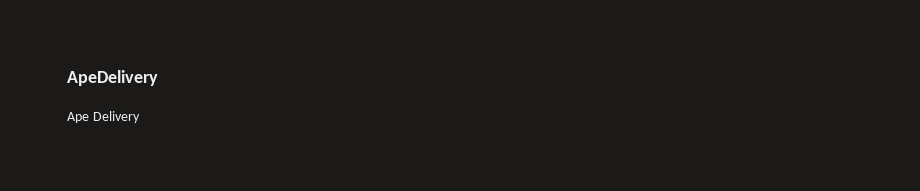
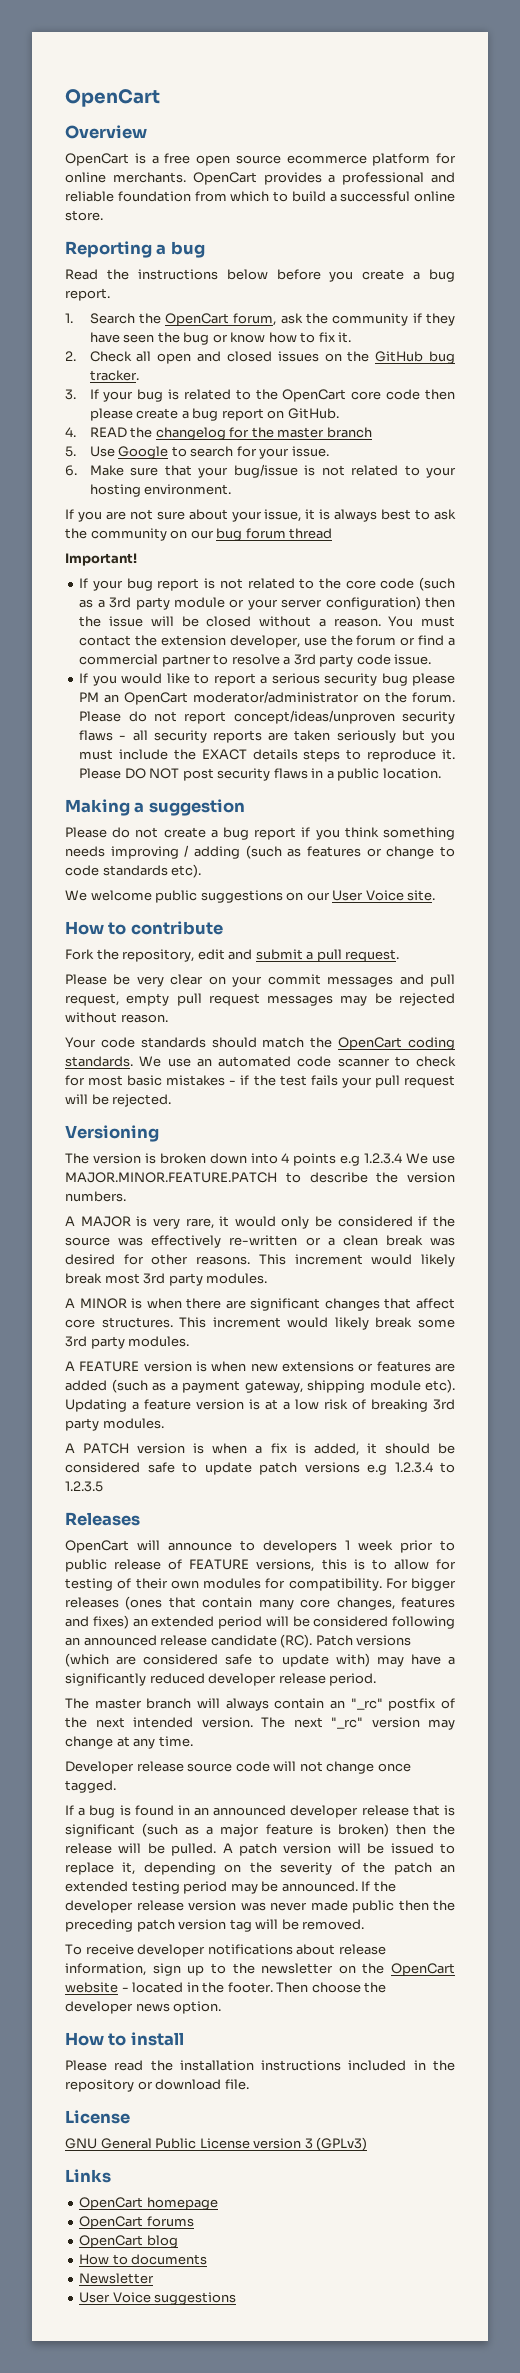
[67,70,158,86] [67,111,140,123] ApeDelivery // Ape Delivery -> [65,89,160,107] [65,125,147,139] [65,153,456,166] [65,172,455,185] [65,191,455,202] [65,210,103,221] [65,241,205,258] [65,269,455,282] [65,288,110,301] [65,313,455,326] [89,332,352,345] [65,351,456,364] [89,370,139,381] [65,389,455,402] [89,408,339,421] [65,427,372,440] [65,446,329,459] [65,464,456,478] [89,484,232,497] [65,509,456,522] [65,528,333,541] [65,553,137,566] [79,577,455,591] [79,596,455,610] [79,616,456,627] [79,635,455,648] [79,654,432,667] [79,673,455,686] [79,691,455,705] [79,710,455,724] [79,730,455,743] [79,749,455,762] [79,768,441,781] [65,799,245,816] [65,827,455,840] [65,845,456,859] [65,864,202,878] [65,890,436,903] [65,921,223,935] [65,949,400,962] [65,974,455,987] [65,993,455,1006] [65,1012,168,1023] [65,1037,455,1050] [65,1056,456,1067] [65,1075,455,1088] [65,1094,172,1107] [65,1125,159,1142] [65,1153,456,1166] [65,1172,455,1183] [65,1191,126,1202] [65,1216,455,1229] [65,1235,455,1248] [65,1254,456,1267] [65,1273,268,1286] [65,1298,455,1311] [65,1317,455,1330] [65,1336,190,1349] [65,1361,455,1372] [65,1379,455,1393] [65,1399,455,1412] [65,1418,164,1431] [65,1443,455,1456] [65,1462,455,1475] [65,1481,103,1492] [65,1512,140,1526] [65,1540,455,1553] [65,1559,456,1572] [65,1578,456,1591] [65,1596,455,1610] [65,1615,455,1629] [65,1634,412,1648] [65,1653,455,1667] [65,1673,377,1686] [65,1698,456,1711] [65,1717,455,1730] [65,1736,193,1749] [65,1761,411,1774] [65,1780,116,1793] [65,1805,456,1818] [65,1823,455,1837] [65,1843,455,1856] [65,1862,455,1875] [65,1881,396,1894] [65,1900,455,1913] [65,1919,365,1932] [65,1944,386,1957] [65,1963,455,1976] [65,1982,387,1993] [65,2001,222,2014] [65,2032,184,2046] [65,2060,455,2071] [65,2079,249,2092] [65,2110,130,2124] [65,2137,368,2151] [65,2169,111,2183] [79,2197,218,2210] [79,2216,194,2229] [79,2235,178,2248] [79,2254,208,2265] [79,2273,155,2284] [79,2292,237,2305] OpenCart // Overview // OpenCart is a free open source ecommerce platform for online merchants. OpenCart provides a professional and reliable foundation from which to build a successful online store. // Reporting a bug // Read the instructions below before you create a bug report. // 1. Search the OpenCart forum, ask the community if they have seen the bug or know how to fix it. // 2. Check all open and closed issues on the GitHub bug tracker. // 3. If your bug is related to the OpenCart core code then please create a bug report on GitHub. // 4. READ the changelog for the master branch // 5. Use Google to search for your issue. // 6. Make sure that your bug/issue is not related to your hosting environment. // If you are not sure about your issue, it is always best to ask the community on our bug forum thread // Important! // If your bug report is not related to the core code (such as a 3rd party module or your server configuration) then the issue will be closed without a reason. You must contact the extension developer, use the forum or find a commercial partner to resolve a 3rd party code issue. // If you would like to report a serious security bug please PM an OpenCart moderator/administrator on the forum. Please do not report concept/ideas/unproven security flaws - all security reports are taken seriously but you must include the EXACT details steps to reproduce it. Please DO NOT post security flaws in a public location. // Making a suggestion // Please do not create a bug report if you think something needs improving / adding (such as features or change to code standards etc). // We welcome public suggestions on our User Voice site. // How to contribute // Fork the repository, edit and submit a pull request. // Please be very clear on your commit messages and pull request, empty pull request messages may be rejected without reason. // Your code standards should match the OpenCart coding standards. We use an automated code scanner to check for most basic mistakes - if the test fails your pull request will be rejected. // Versioning // The version is broken down into 4 points e.g 1.2.3.4 We use MAJOR.MINOR.FEATURE.PATCH to describe the version numbers. // A MAJOR is very rare, it would only be considered if the source was effectively re-written or a clean break was desired for other reasons. This increment would likely break most 3rd party modules. // A MINOR is when there are significant changes that affect core structures. This increment would likely break some 3rd party modules. // A FEATURE version is when new extensions or features are added (such as a payment gateway, shipping module etc). Updating a feature version is at a low risk of breaking 3rd party modules. // A PATCH version is when a fix is added, it should be considered safe to update patch versions e.g 1.2.3.4 to 1.2.3.5 // Releases // OpenCart will announce to developers 1 week prior to public release of FEATURE versions, this is to allow for testing of their own modules for compatibility. For bigger releases (ones that contain many core changes, features and fixes) an extended period will be considered following an announced release candidate (RC). Patch versions (which are considered safe to update with) may have a significantly reduced developer release period. // The master branch will always contain an "_rc" postfix of the next intended version. The next "_rc" version may change at any time. // Developer release source code will not change once tagged. // If a bug is found in an announced developer release that is significant (such as a major feature is broken) then the release will be pulled. A patch version will be issued to replace it, depending on the severity of the patch an extended testing period may be announced. If the developer release version was never made public then the preceding patch version tag will be removed. // To receive developer notifications about release information, sign up to the newsletter on the OpenCart website - located in the footer. Then choose the developer news option. // How to install // Please read the installation instructions included in the repository or download file. // License // GNU General Public License version 3 (GPLv3) // Links // OpenCart homepage // OpenCart forums // OpenCart blog // How to documents // Newsletter // User Voice suggestions

